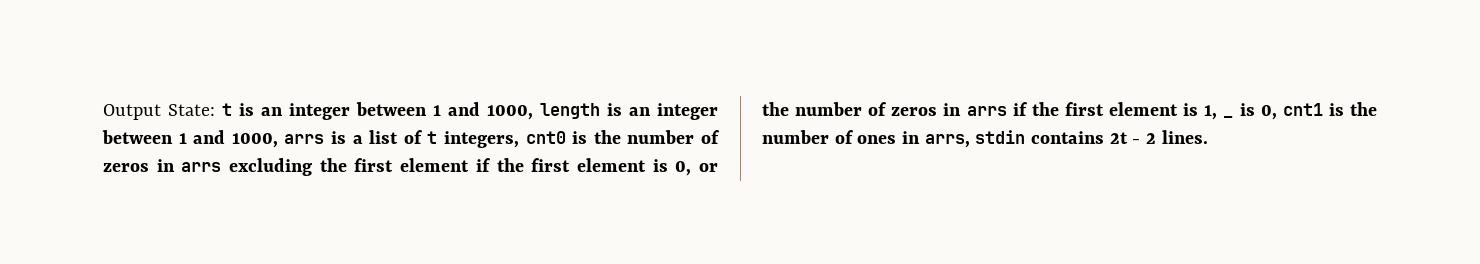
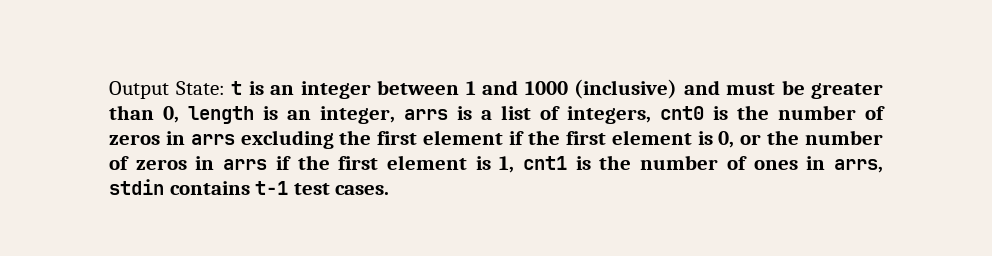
[487,103,718,120] [102,130,278,148] 1000, length is an integer between 1 and 1000, -> [524,79,883,99] [109,105,395,124] 1000 (inclusive) and must be greater than 0, length is an integer,
[427,131,438,144] t -> (560, 113) none
[1223,116,1234,118] [1239,103,1277,120] _ is 0, -> (515, 164) none
[1109,130,1208,144] 2t - 2 lines. -> [255,181,390,195] t-1 test cases.

